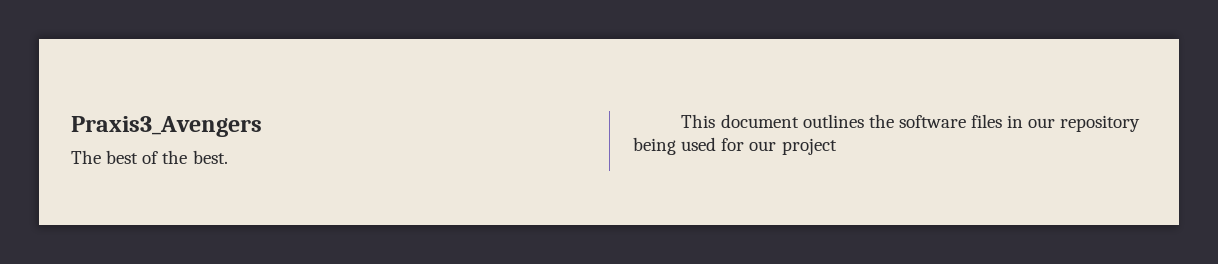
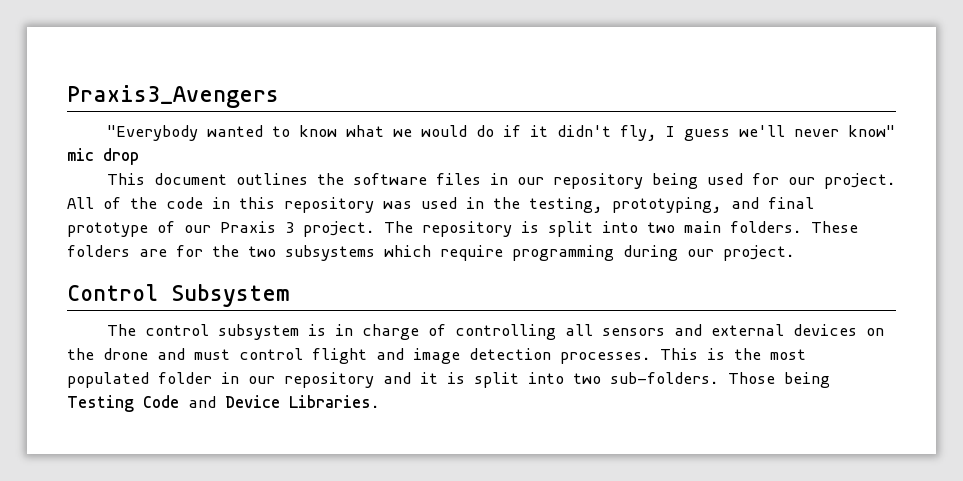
[71,150,228,164] The best of the best. -> [106,125,895,141] [67,148,139,165] "Everybody wanted to know what we would do if it didn't fly, I guess we'll never know" mic drop
[781,138,837,155] project -> [823,173,896,189] [67,197,814,213] [67,221,858,237] [67,245,795,261] [67,284,290,307] [106,324,884,340] [67,348,806,364] [67,372,830,388] [67,395,380,412] project. All of the code in this repository was used in the testing, prototyping, and final prototype of our Praxis 3 project. The repository is split into two main folders. These folders are for the two subsystems which require programming during our project. // Control Subsystem // The control subsystem is in charge of controlling all sensors and external devices on the drone and must control flight and image detection processes. This is the most populated folder in our repository and it is split into two sub-folders. Those being Testing Code and Device Libraries.

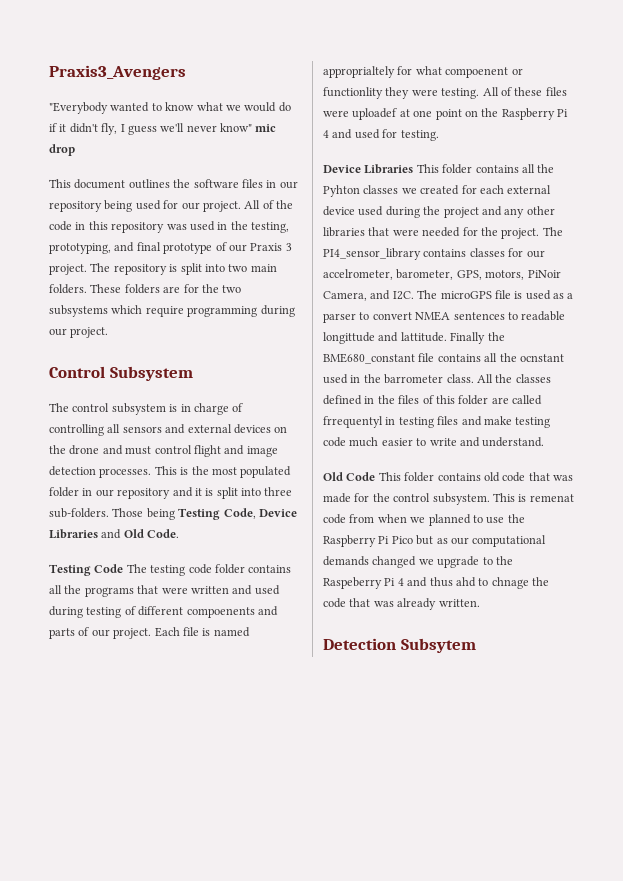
[573,373,601,384] two -> [264,487,293,496] three
[143,395,380,408] Code and Device Libraries. -> [223,508,297,519] [49,529,180,539] [49,564,292,576] [49,585,280,597] [49,606,278,618] [49,627,250,639] [323,66,523,78] [323,87,567,99] [323,108,568,120] [323,129,439,141] [323,164,555,174] [323,185,552,197] [323,206,555,218] [323,227,563,239] [323,248,545,260] [323,269,561,280] [323,290,574,301] [323,311,566,323] [323,332,505,344] [323,353,564,364] [323,374,551,384] [323,395,542,405] [323,416,551,428] [323,437,545,447] [323,472,573,482] [323,493,574,505] [323,514,525,526] [323,535,547,547] [323,556,513,568] [323,577,549,589] [323,598,480,610] [323,638,476,653] Code, Device Libraries and Old Code. // Testing Code The testing code folder contains all the programs that were written and used during testing of different compoenents and parts of our project. Each file is named approprialtely for what compoenent or functionlity they were testing. All of these files were uploadef at one point on the Raspberry Pi 4 and used for testing. // Device Libraries This folder contains all the Pyhton classes we created for each external device used during the project and any other libraries that were needed for the project. The PI4_sensor_library contains classes for our accelrometer, barometer, GPS, motors, PiNoir Camera, and I2C. The microGPS file is used as a parser to convert NMEA sentences to readable longittude and lattitude. Finally the BME680_constant file contains all the ocnstant used in the barrometer class. All the classes defined in the files of this folder are called frrequentyl in testing files and make testing code much easier to write and understand. // Old Code This folder contains old code that was made for the control subsystem. This is remenat code from when we planned to use the Raspberry Pi Pico but as our computational demands changed we upgrade to the Raspeberry Pi 4 and thus ahd to chnage the code that was already written. // Detection Subsytem

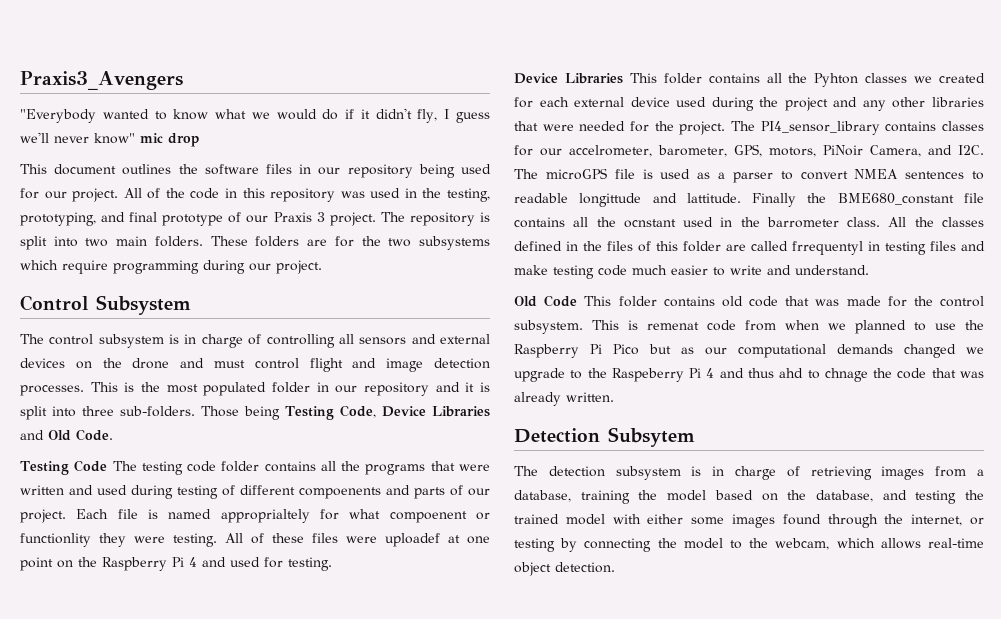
(476, 645) none -> [514,466,984,480] [514,490,984,504] [514,514,984,528] [514,538,984,552] [514,562,615,576] // The detection subsystem is in charge of retrieving images from a database, training the model based on the database, and testing the trained model with either some images found through the internet, or testing by connecting the model to the webcam, which allows real-time object detection.

